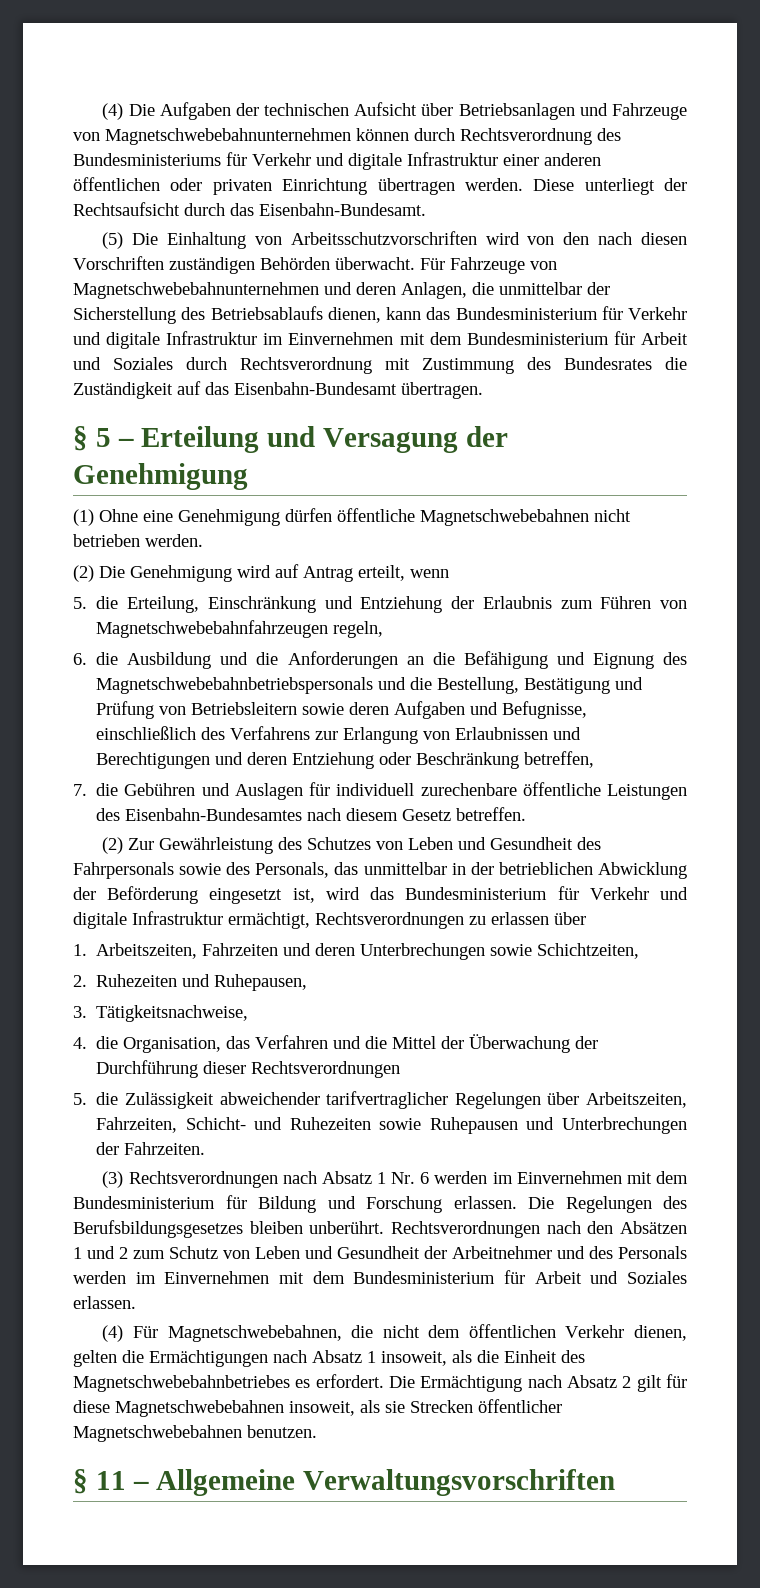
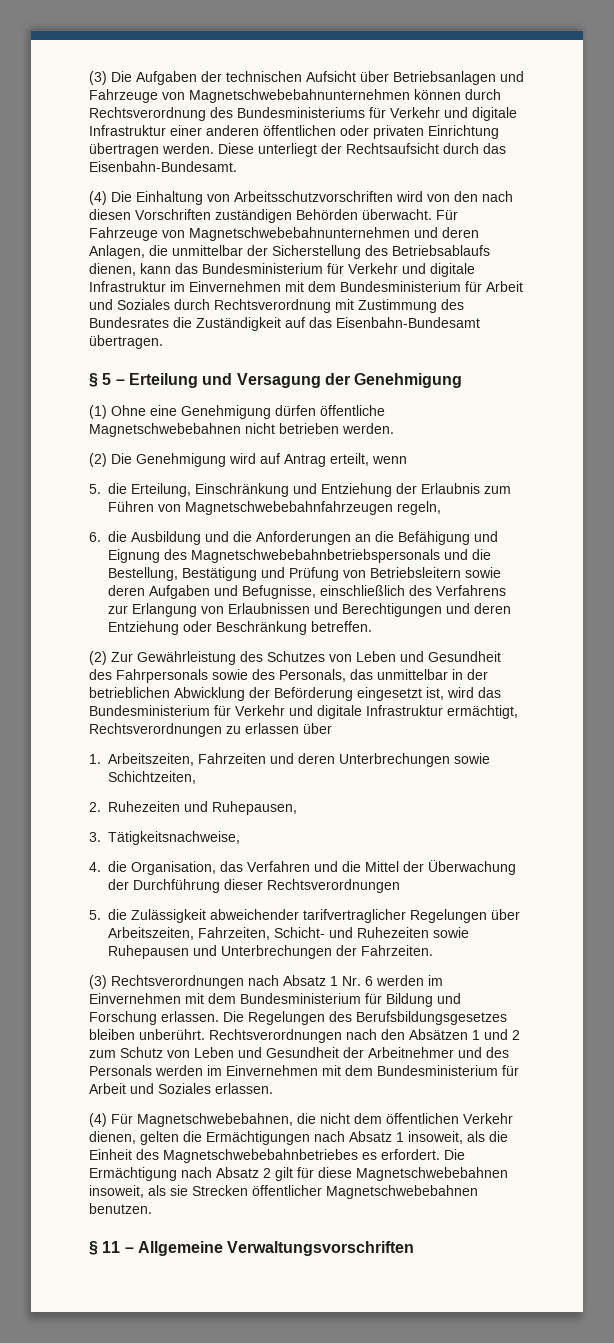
[102,103,124,120] (4) -> [89,71,107,85] (3)
[102,232,124,249] (5) -> [89,191,107,205] (4)
[524,751,595,768] [73,782,687,800] [96,808,452,821] betreffen, // 7. die Gebühren und Auslagen für individuell zurechenbare öffentliche Leistungen des Eisenbahn-Bundesamtes nach diesem Gesetz -> (307, 628) none

